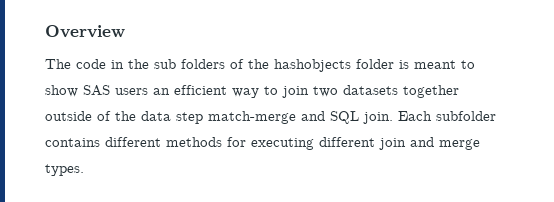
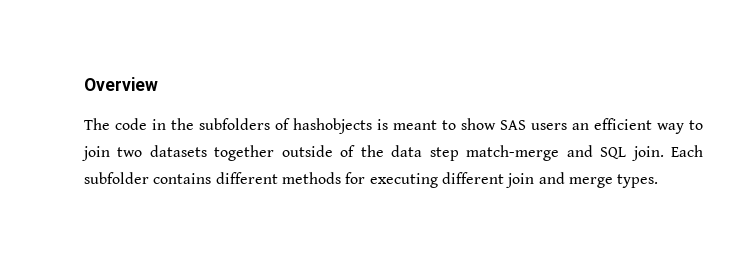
[154,59,394,72] sub folders of the hashobjects folder -> [199,118,372,134] subfolders of hashobjects

